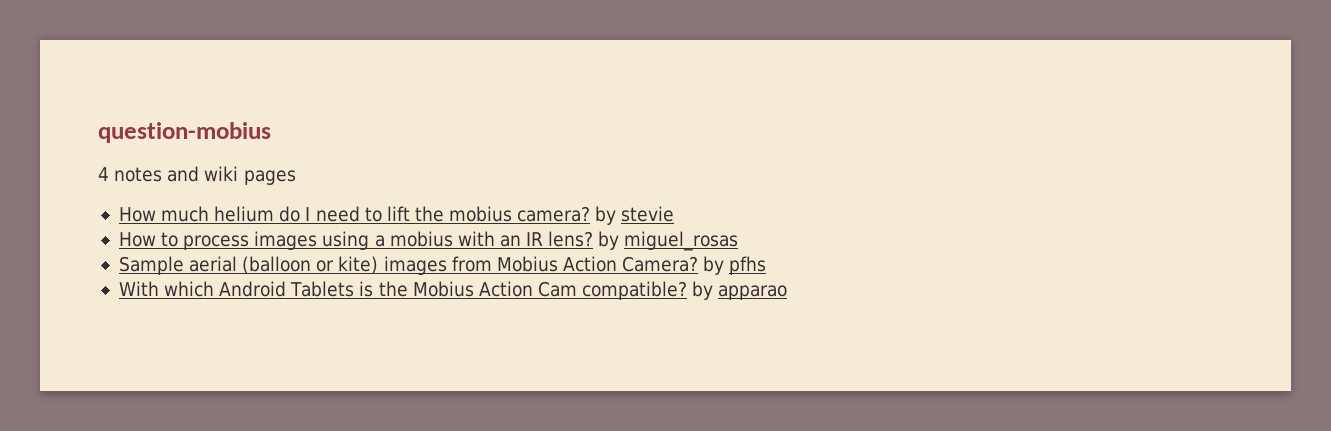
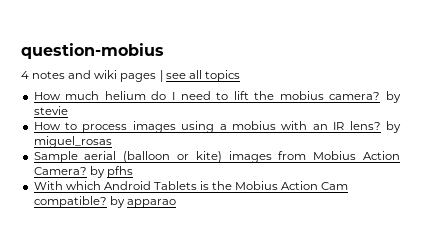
(296, 177) none -> [159,70,240,82] | see all topics

